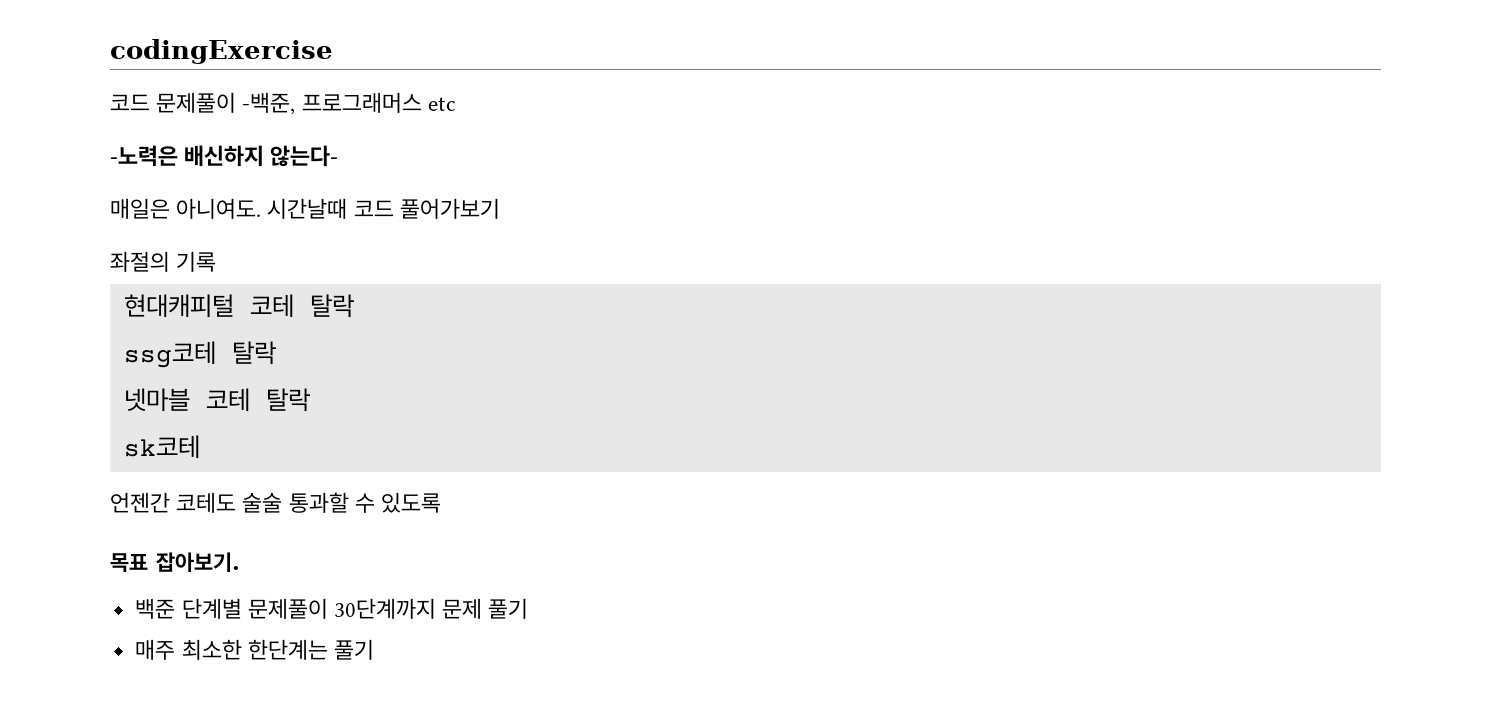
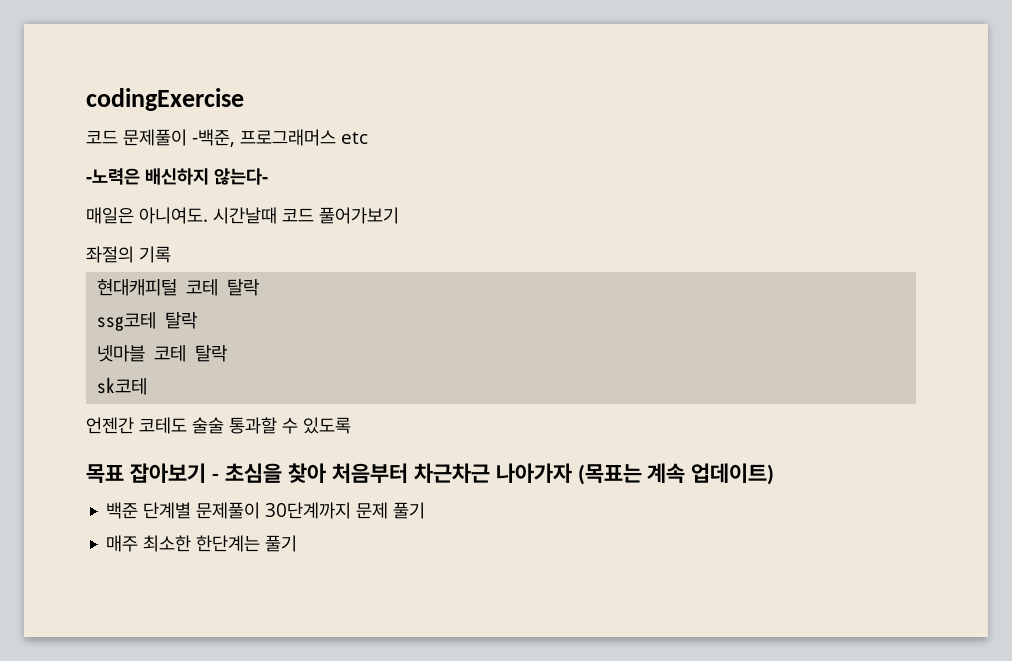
[156,552,240,572] 잡아보기. -> [129,463,775,485] 잡아보기 - 초심을 찾아 처음부터 차근차근 나아가자 (목표는 계속 업데이트)

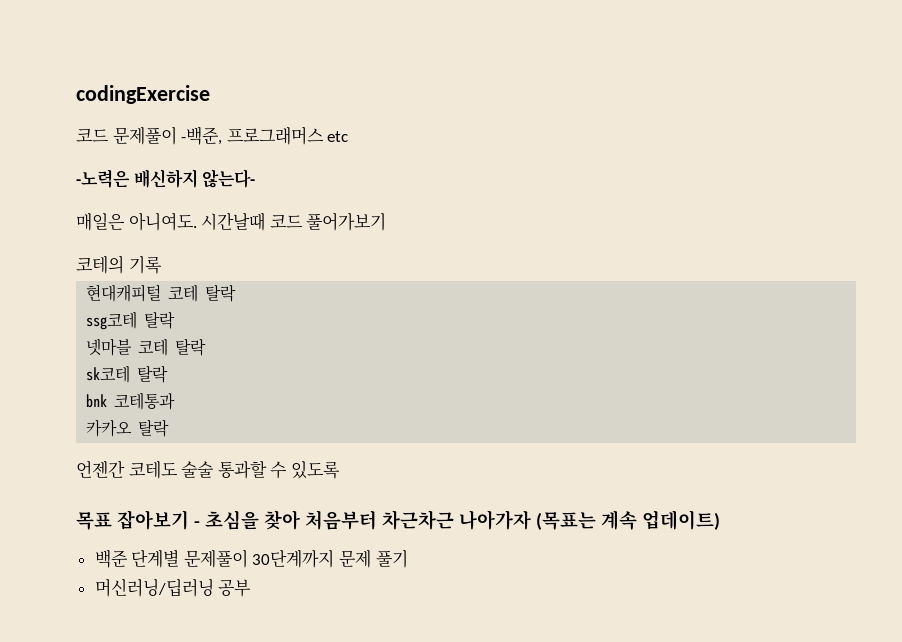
[86,246,134,263] 좌절의 -> [76,255,124,274] 코테의
(148, 386) none -> [137,365,169,383] [86,392,176,410] [86,419,170,437] 탈락 // bnk 코테통과 // 카카오 탈락
[106,535,298,552] 매주 최소한 한단계는 풀기 -> [94,578,252,597] 머신러닝/딥러닝 공부

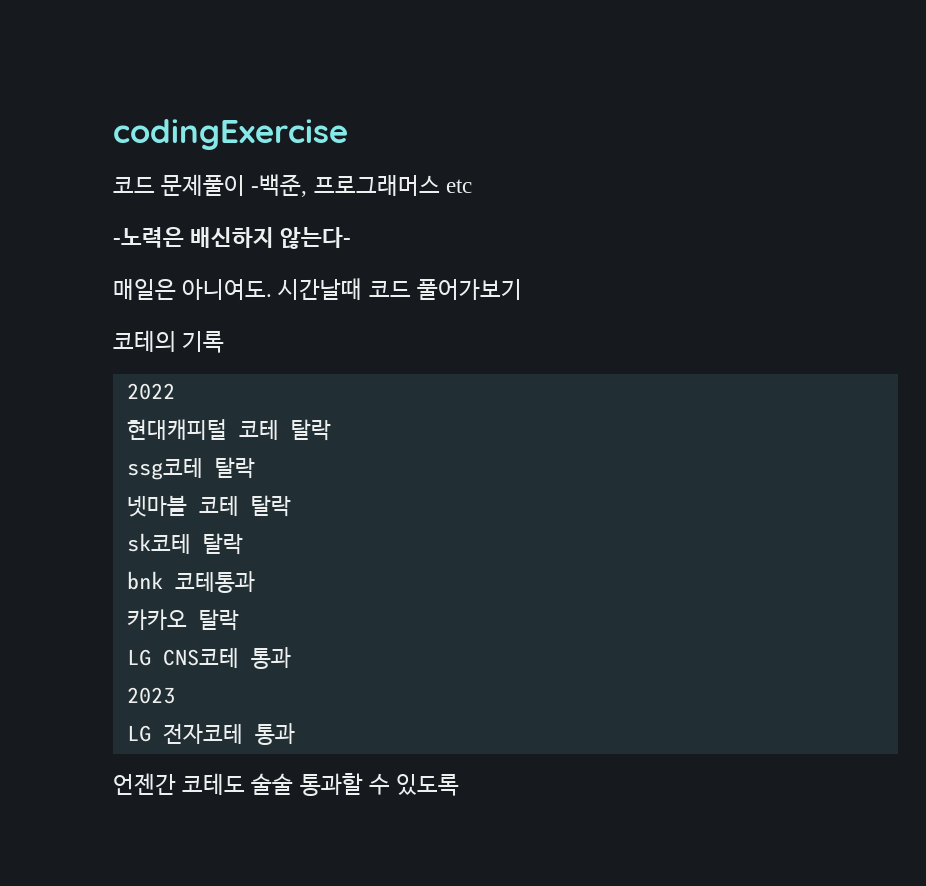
(162, 265) none -> [126,383,175,400] // 2022
(170, 428) none -> [126,647,291,669] [126,687,175,704] [126,723,295,745] // LG CNS코테 통과 // 2023 // LG 전자코테 통과
[76,510,720,530] [94,549,408,568] [94,578,252,597] // 목표 잡아보기 - 초심을 찾아 처음부터 차근차근 나아가자 (목표는 계속 업데이트) // 백준 단계별 문제풀이 30단계까지 문제 풀기 // 머신러닝/딥러닝 공부 -> (460, 785) none

